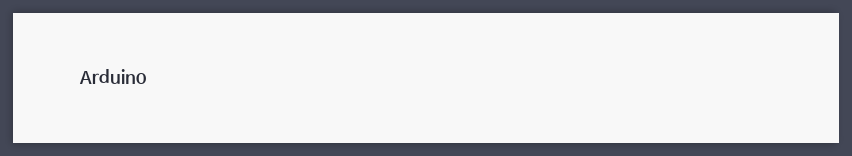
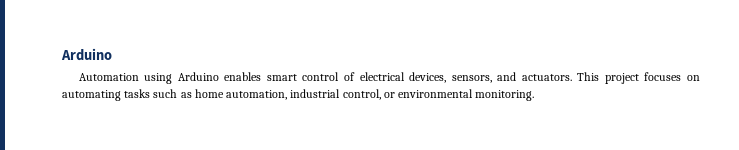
[79,69,146,84] Arduino -> [61,48,112,61] [78,72,700,84] [62,89,535,101] Arduino // Automation using Arduino enables smart control of electrical devices, sensors, and actuators. This project focuses on automating tasks such as home automation, industrial control, or environmental monitoring.

